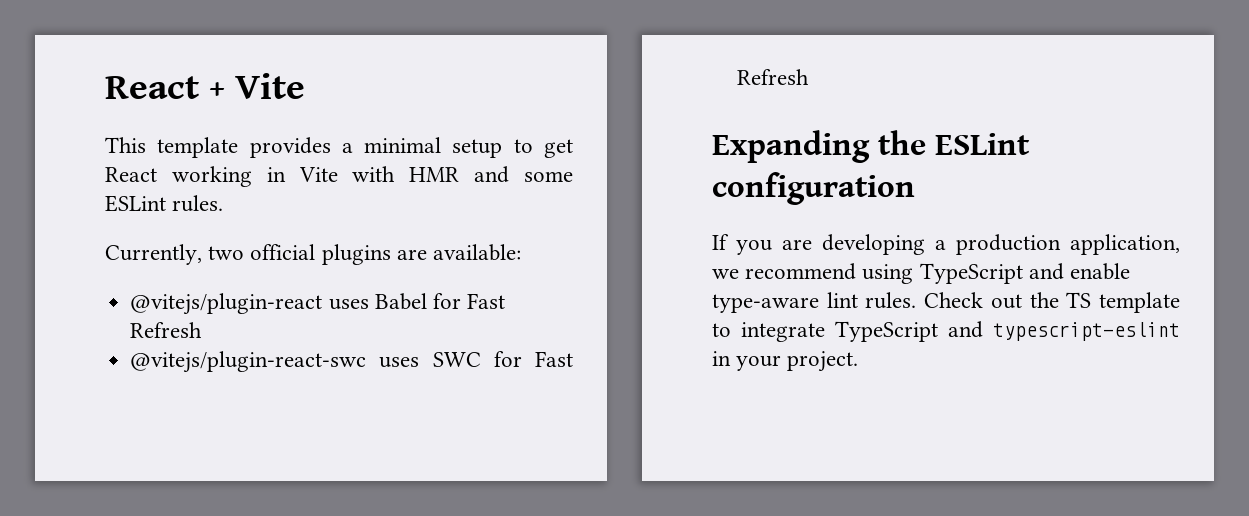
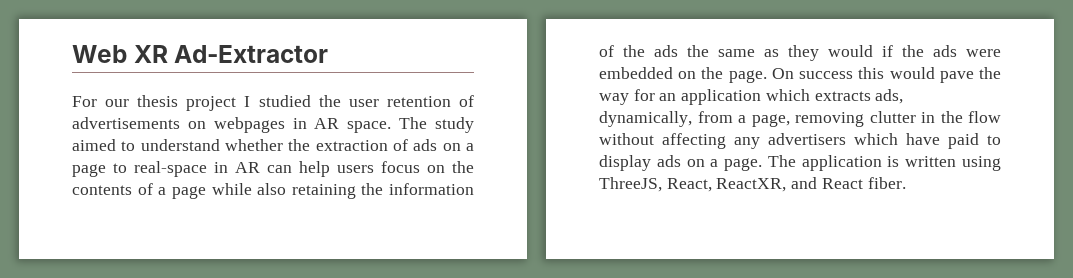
[105,73,306,99] [105,137,573,158] [105,166,573,187] [105,195,224,212] [105,244,522,265] [130,293,506,315] [130,322,203,338] [130,351,573,373] [737,69,810,85] [712,130,1030,163] [712,172,915,205] [712,234,1180,255] [712,263,1131,284] [712,292,1180,313] [712,321,1180,342] [712,351,859,372] React + Vite // This template provides a minimal setup to get React working in Vite with HMR and some ESLint rules. // Currently, two official plugins are available: // @vitejs/plugin-react uses Babel for Fast Refresh // @vitejs/plugin-react-swc uses SWC for Fast Refresh // Expanding the ESLint configuration // If you are developing a production application, we recommend using TypeScript and enable type-aware lint rules. Check out the TS template to integrate TypeScript and typescript-eslint in your project. -> [72,45,329,63] [72,95,474,111] [72,117,474,133] [72,139,474,151] [72,161,474,177] [72,183,474,199] [599,45,1001,61] [599,67,1001,83] [599,89,904,105] [599,111,1001,127] [599,133,1001,149] [599,155,1001,171] [599,177,906,192] Web XR Ad-Extractor // For our thesis project I studied the user retention of advertisements on webpages in AR space. The study aimed to understand whether the extraction of ads on a page to real-space in AR can help users focus on the contents of a page while also retaining the information of the ads the same as they would if the ads were embedded on the page. On success this would pave the way for an application which extracts ads, dynamically, from a page, removing clutter in the flow without affecting any advertisers which have paid to display ads on a page. The application is written using ThreeJS, React, ReactXR, and React fiber.

